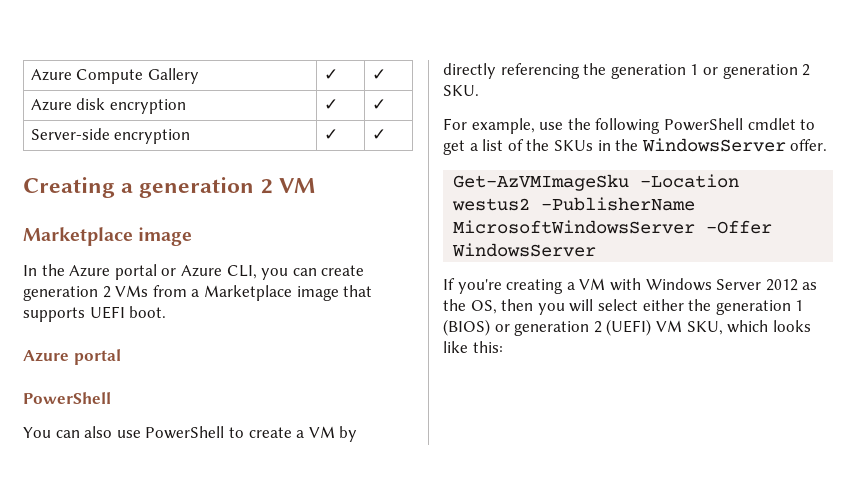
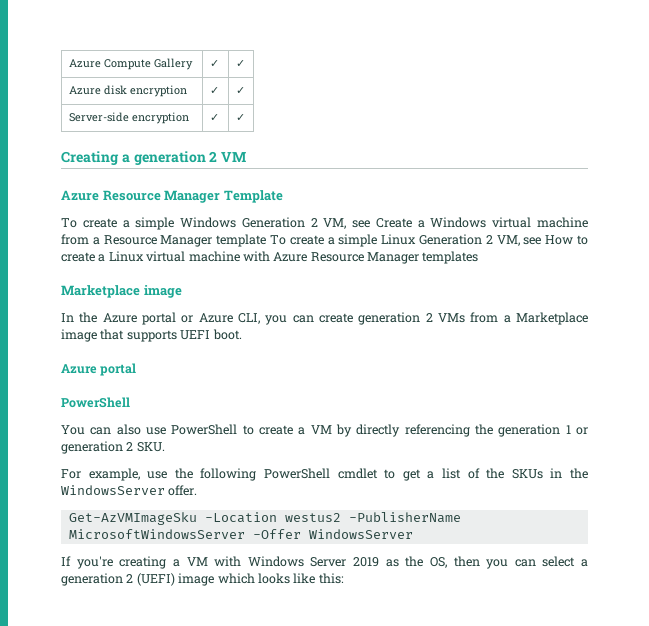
(315, 185) none -> [61,190,283,203] [61,217,588,230] [61,234,588,247] [61,251,479,264] // Azure Resource Manager Template // To create a simple Windows Generation 2 VM, see Create a Windows virtual machine from a Resource Manager template To create a simple Linux Generation 2 VM, see How to create a Linux virtual machine with Azure Resource Manager templates
[765,279,798,291] 2012 -> [353,557,379,567] 2019
[569,299,804,315] [443,319,510,336] will select either the generation 1 (BIOS) or -> [514,556,588,567] can select a
[655,320,723,335] VM SKU, -> [178,573,215,586] image

